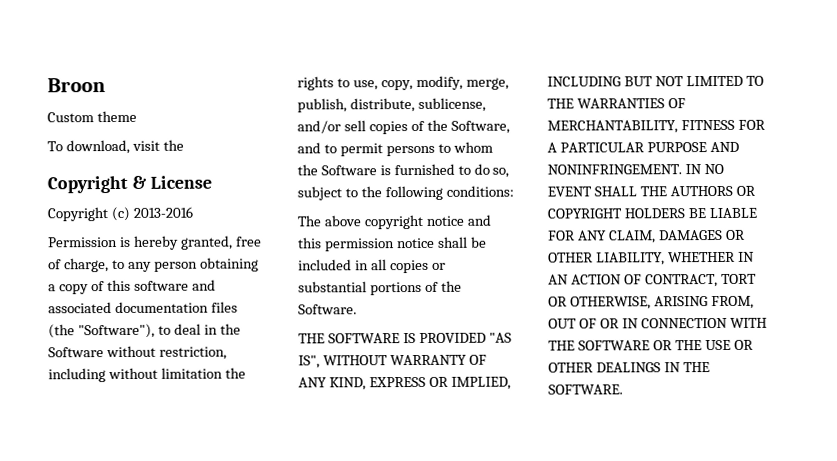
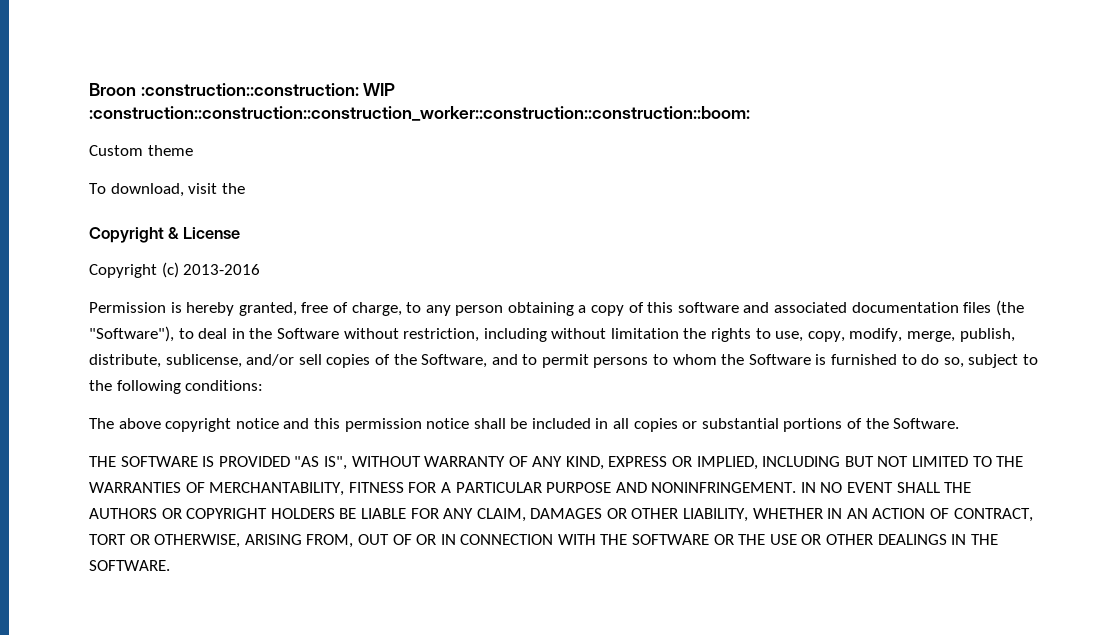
(106, 85) none -> [140,83,396,96] [89,106,750,121] :construction::construction: WIP :construction::construction::construction_worker::construction::construction::boom:

